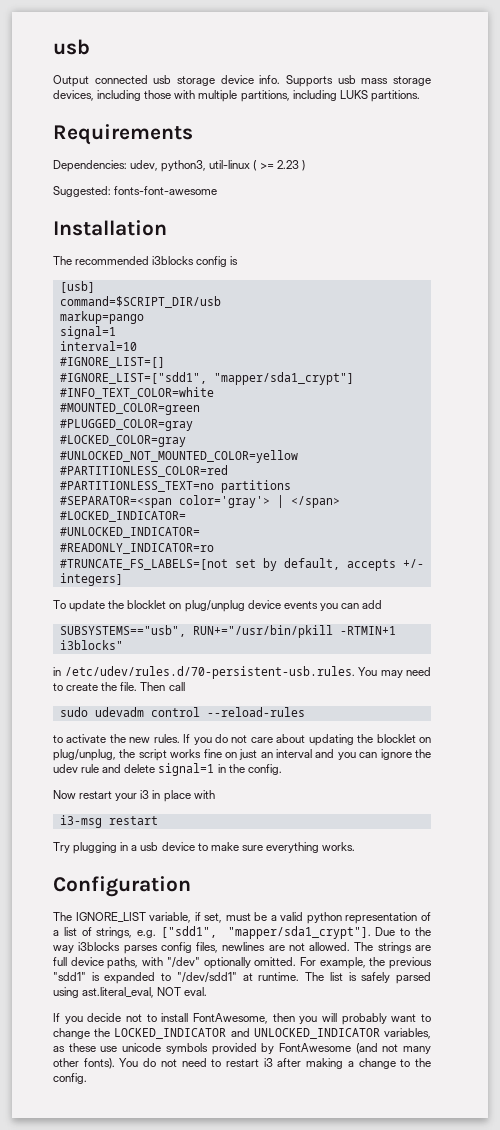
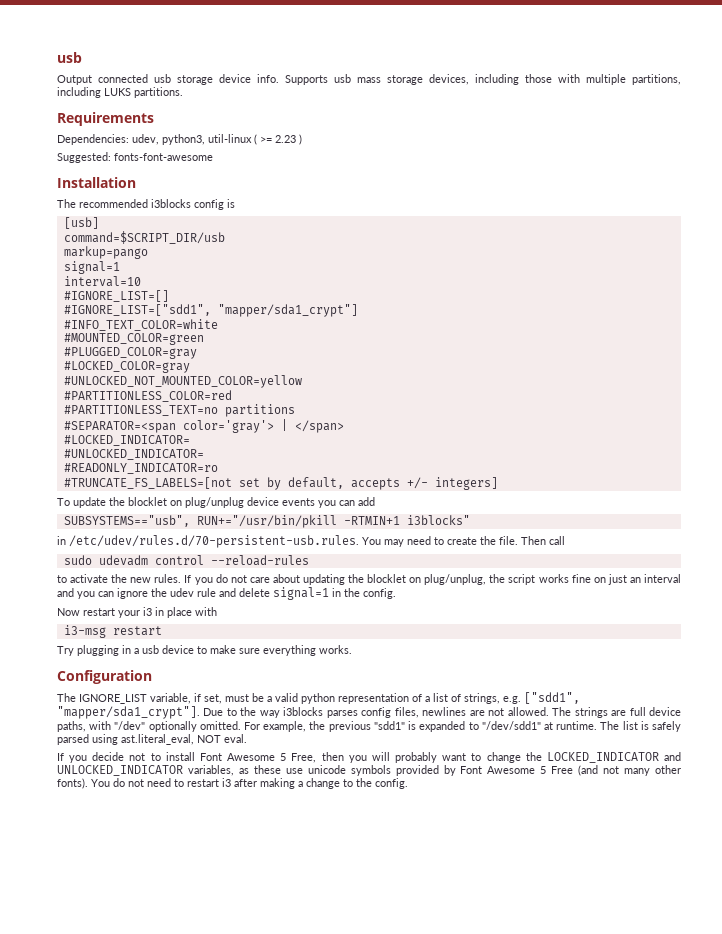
[193,1013,268,1024] FontAwesome, -> [199,753,317,763] Font Awesome 5 Free,
[278,1043,351,1052] FontAwesome -> [460,766,574,774] Font Awesome 5 Free

